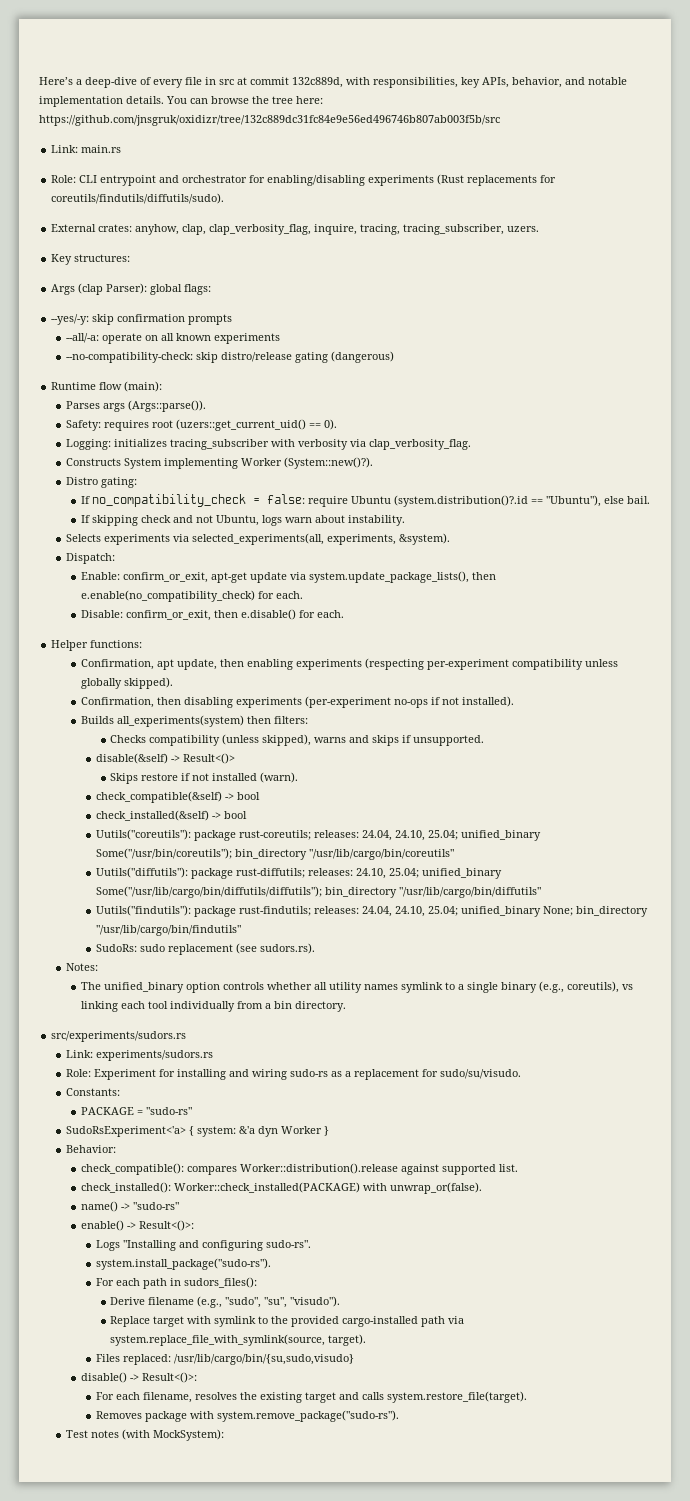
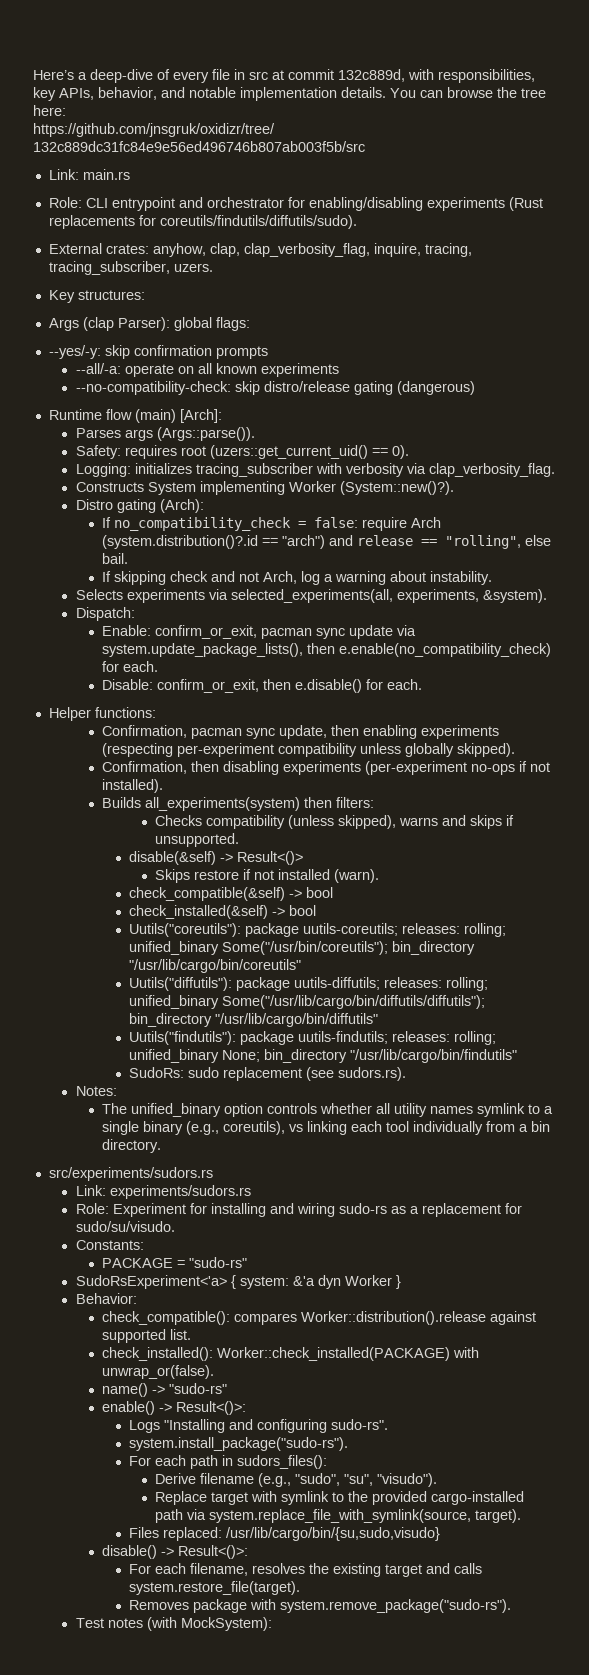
[124,381,163,392] (main): -> [134,409,222,423] (main) [Arch]:
[100,477,137,488] gating: -> [116,499,204,513] gating (Arch):
[350,496,391,504] Ubuntu -> [411,517,442,528] Arch
[545,495,601,507] "Ubuntu"), -> [282,535,522,549] "arch") and release == "rolling",
[215,515,312,526] Ubuntu, logs warn -> [263,571,387,585] Arch, log a warning
[210,572,247,583] apt-get -> [261,628,346,639] pacman sync
[156,659,174,670] apt -> [191,728,276,739] pacman sync
[238,830,458,841] rust-coreutils; releases: 24.04, 24.10, 25.04; -> [302,923,506,937] uutils-coreutils; releases: rolling;
[235,868,419,879] rust-diffutils; releases: 24.10, 25.04; -> [293,977,488,991] uutils-diffutils; releases: rolling;
[238,906,458,917] rust-findutils; releases: 24.04, 24.10, 25.04; -> [297,1031,496,1045] uutils-findutils; releases: rolling;

